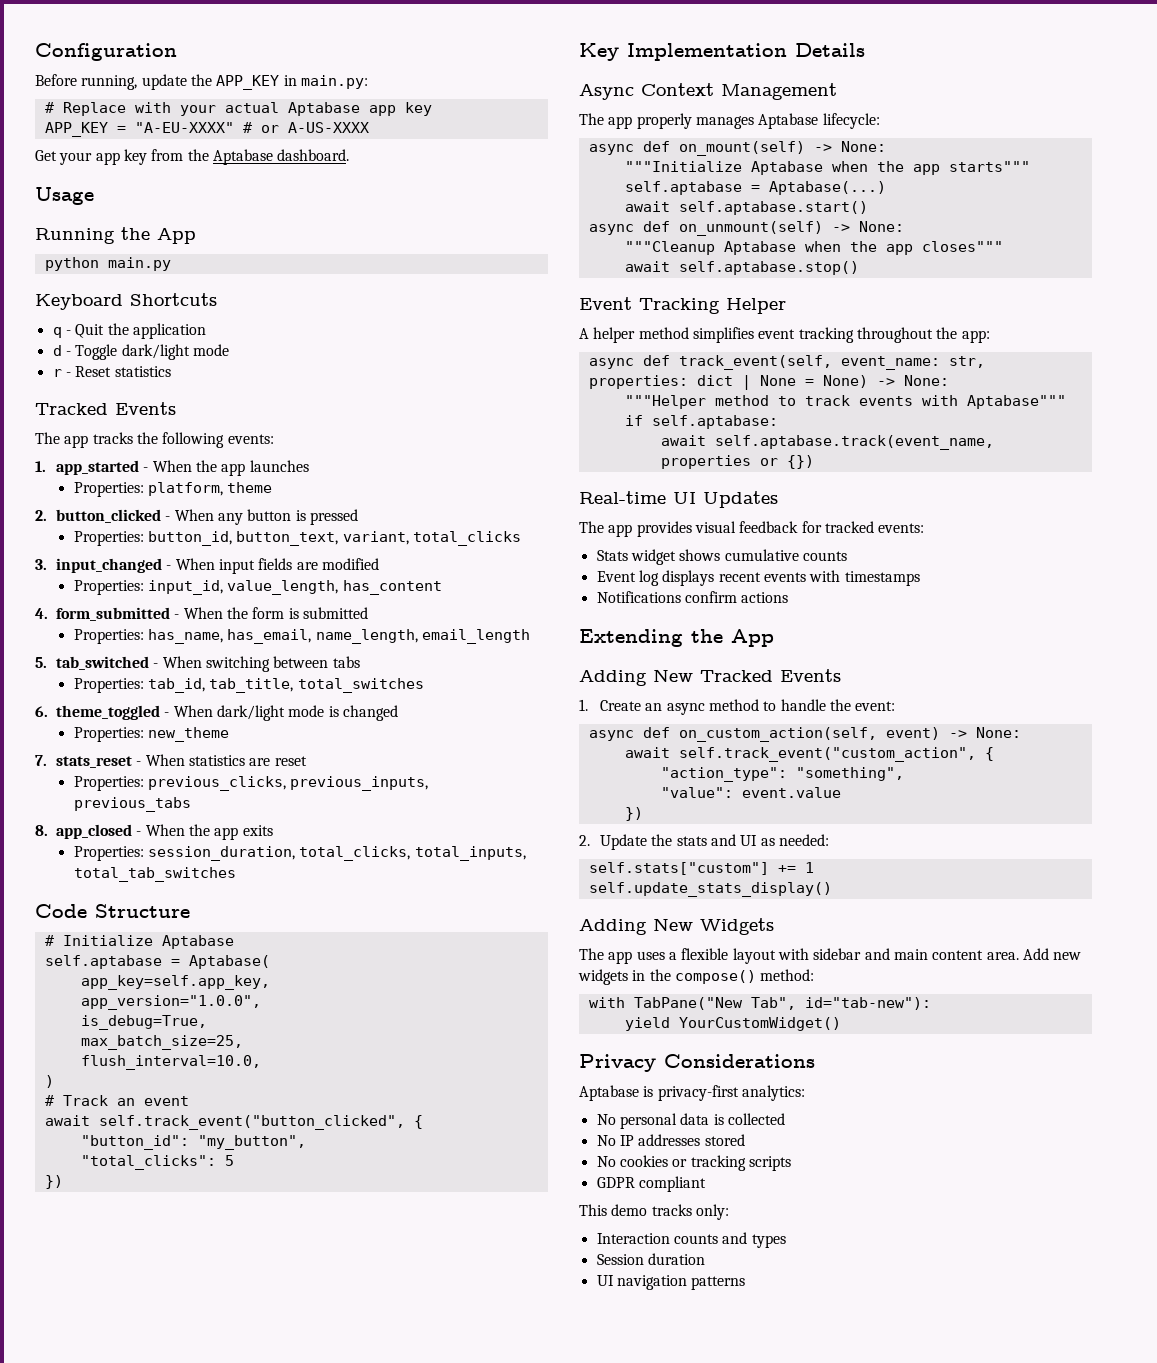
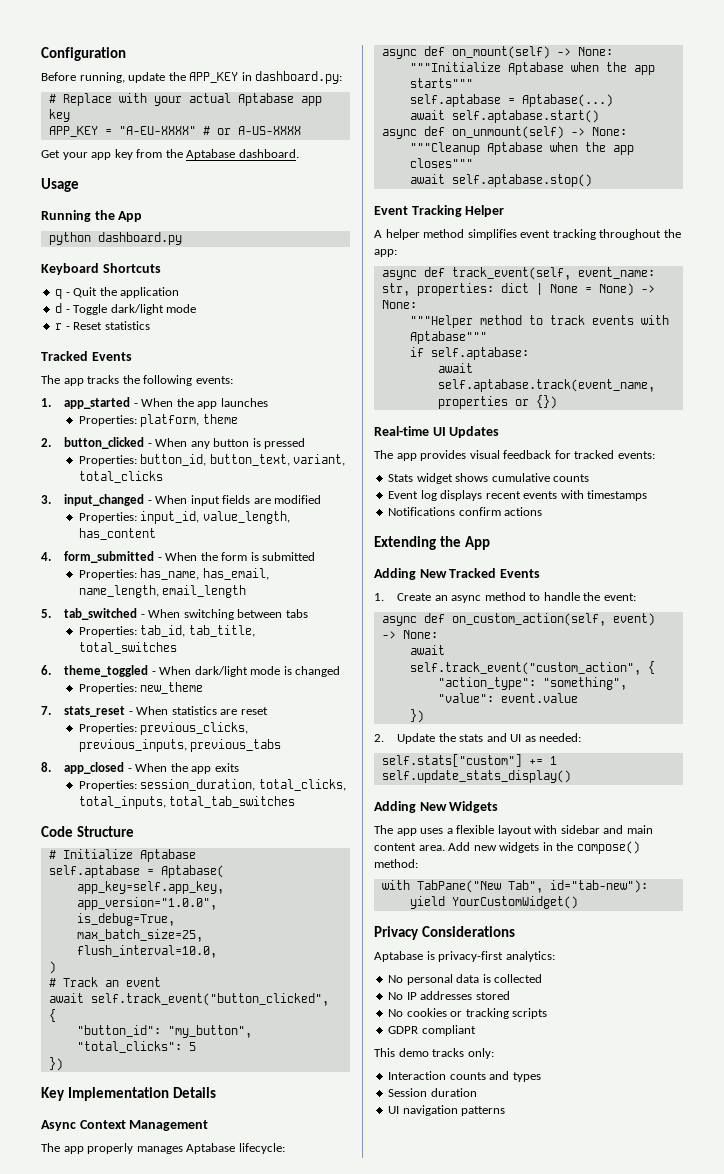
[300,75,368,89] main.py: -> [255,71,343,84] dashboard.py:
[107,257,171,271] main.py -> [97,232,182,245] dashboard.py

